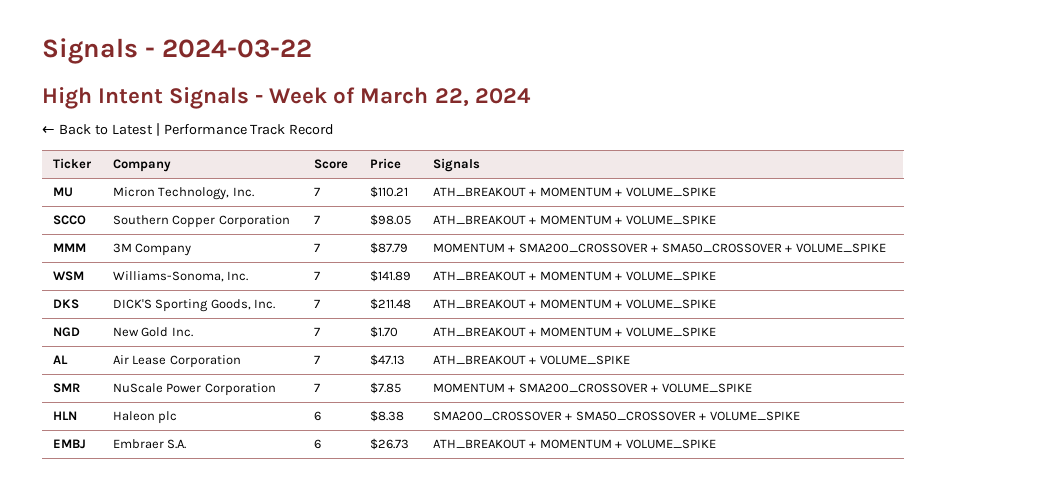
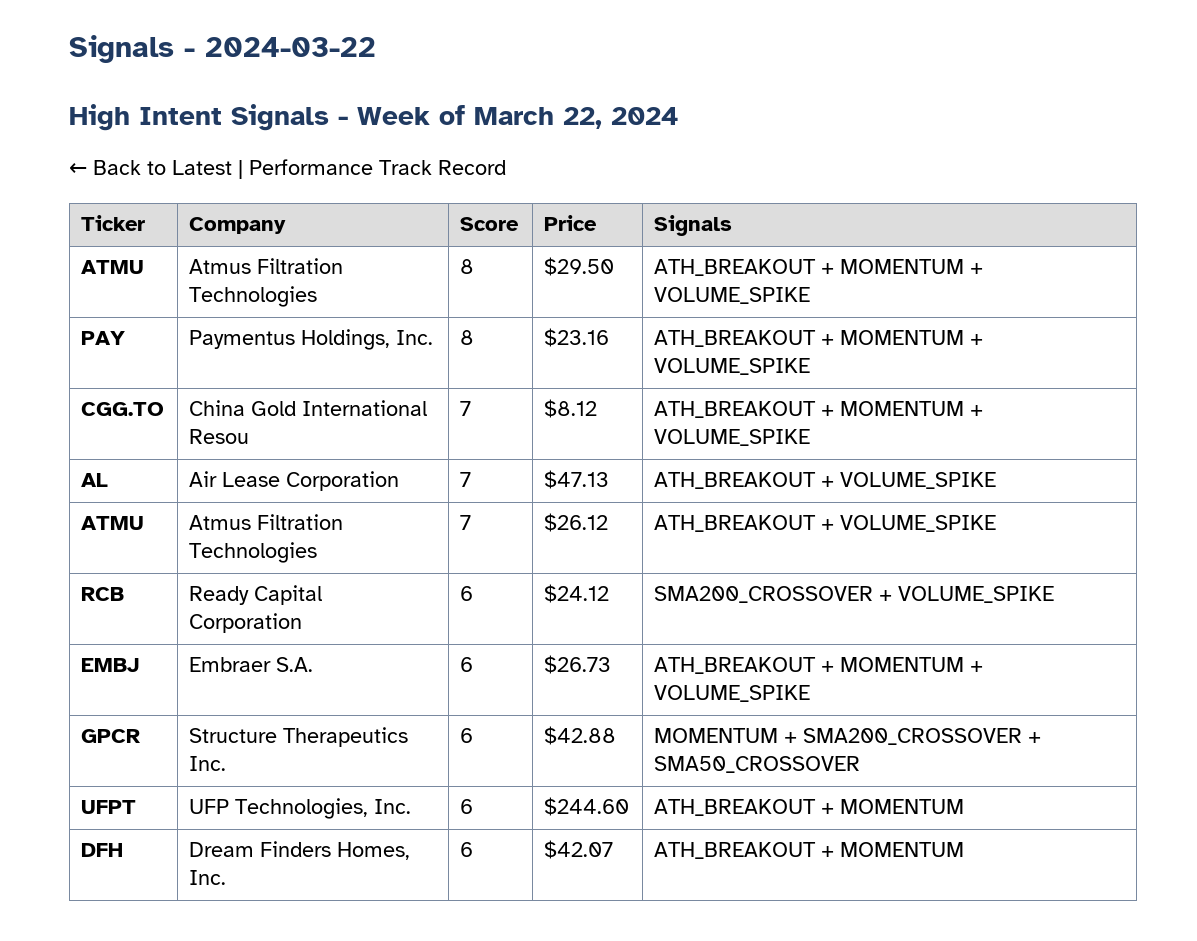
[52,187,73,197] [112,187,254,200] [313,187,320,196] [369,186,408,198] [432,187,716,197] [52,215,86,225] [112,215,290,228] [313,215,320,224] [369,214,411,226] [432,215,716,225] [52,243,86,252] [112,243,192,256] [313,243,320,252] [369,242,408,254] [432,243,886,253] [52,271,84,281] [112,271,249,282] [313,271,320,280] [369,270,411,282] [432,271,716,281] [52,299,79,309] [112,299,276,312] [313,299,320,308] [369,298,411,310] [432,299,716,309] [52,327,80,337] [112,327,193,337] [313,327,320,336] [369,326,398,338] MU | Micron Technology, Inc. | 7 | $110.21 | ATH_BREAKOUT + MOMENTUM + VOLUME_SPIKE // SCCO | Southern Copper Corporation | 7 | $98.05 | ATH_BREAKOUT + MOMENTUM + VOLUME_SPIKE // MMM | 3M Company | 7 | $87.79 | MOMENTUM + SMA200_CROSSOVER + SMA50_CROSSOVER + VOLUME_SPIKE // WSM | Williams-Sonoma, Inc. | 7 | $141.89 | ATH_BREAKOUT + MOMENTUM + VOLUME_SPIKE // DKS | DICK'S Sporting Goods, Inc. | 7 | $211.48 | ATH_BREAKOUT + MOMENTUM + VOLUME_SPIKE // NGD | New Gold Inc. | 7 | $1.70 -> [81,260,145,274] [189,258,344,274] [189,286,318,307] [460,259,475,274] [544,257,615,276] [654,259,984,276] [654,287,811,304] [81,331,126,345] [189,329,434,350] [460,330,475,345] [544,328,610,347] [654,330,984,347] [654,358,811,375] [81,402,165,416] [189,400,428,416] [189,429,250,444] [460,401,472,416] [544,399,598,418] ATMU | Atmus Filtration Technologies | 8 | $29.50 | ATH_BREAKOUT + MOMENTUM + VOLUME_SPIKE // PAY | Paymentus Holdings, Inc. | 8 | $23.16 | ATH_BREAKOUT + MOMENTUM + VOLUME_SPIKE // CGG.TO | China Gold International Resou | 7 | $8.12
[52,383,80,393] [112,383,276,396] [313,383,320,392] [369,382,401,394] [432,383,752,393] [52,411,77,420] [112,411,178,424] [313,411,321,421] [369,410,404,422] [432,411,707,421] SMR | NuScale Power Corporation | 7 | $7.85 | MOMENTUM + SMA200_CROSSOVER + VOLUME_SPIKE // HLN | Haleon plc | 6 | $8.38 | SMA200_CROSSOVER + SMA50_CROSSOVER + -> [81,516,145,530] [189,514,344,530] [189,542,318,563] [460,515,472,530] [544,513,609,532] [654,515,997,532] [81,587,125,601] [189,585,323,605] [189,613,303,633] [460,586,474,601] [544,584,610,603] [654,586,893,603] ATMU | Atmus Filtration Technologies | 7 | $26.12 | ATH_BREAKOUT + VOLUME_SPIKE // RCB | Ready Capital Corporation | 6 | $24.12 | SMA200_CROSSOVER +
(716, 444) none -> [81,729,142,743] [189,727,409,747] [189,756,227,771] [460,728,474,743] [544,726,617,745] [654,728,1042,745] [654,756,861,773] [81,800,137,814] [189,798,412,819] [460,799,474,814] [544,797,630,816] [654,799,965,816] [81,843,124,857] [189,841,411,860] [189,870,227,885] [460,842,474,857] [544,840,614,859] [654,842,965,859] // GPCR | Structure Therapeutics Inc. | 6 | $42.88 | MOMENTUM + SMA200_CROSSOVER + SMA50_CROSSOVER // UFPT | UFP Technologies, Inc. | 6 | $244.60 | ATH_BREAKOUT + MOMENTUM // DFH | Dream Finders Homes, Inc. | 6 | $42.07 | ATH_BREAKOUT + MOMENTUM

